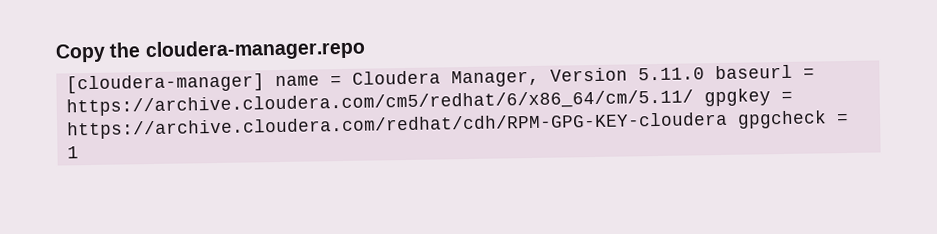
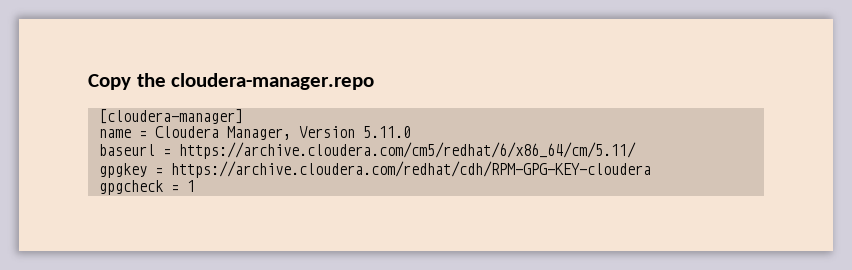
(266, 83) none -> (243, 116) //
(706, 74) none -> (411, 132) //
(695, 103) none -> (636, 150) //
(729, 125) none -> (651, 169) //

